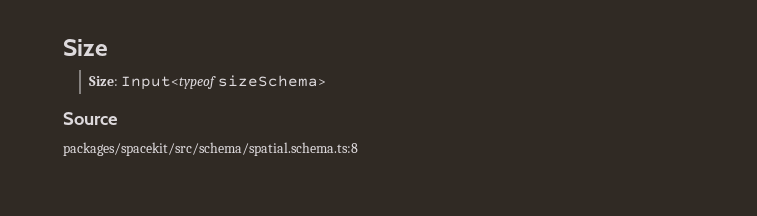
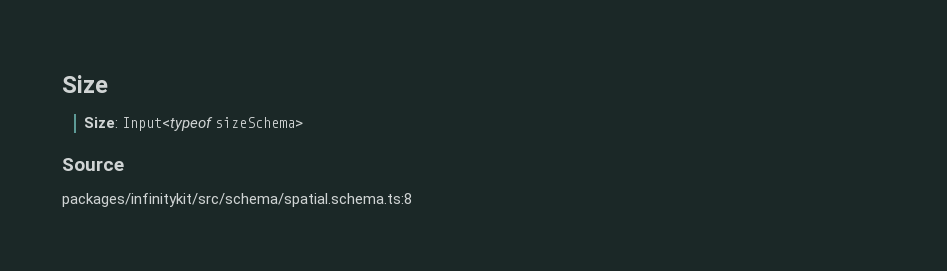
[63,142,358,156] packages/spacekit/src/schema/spatial.schema.ts:8 -> [62,193,412,207] packages/infinitykit/src/schema/spatial.schema.ts:8

